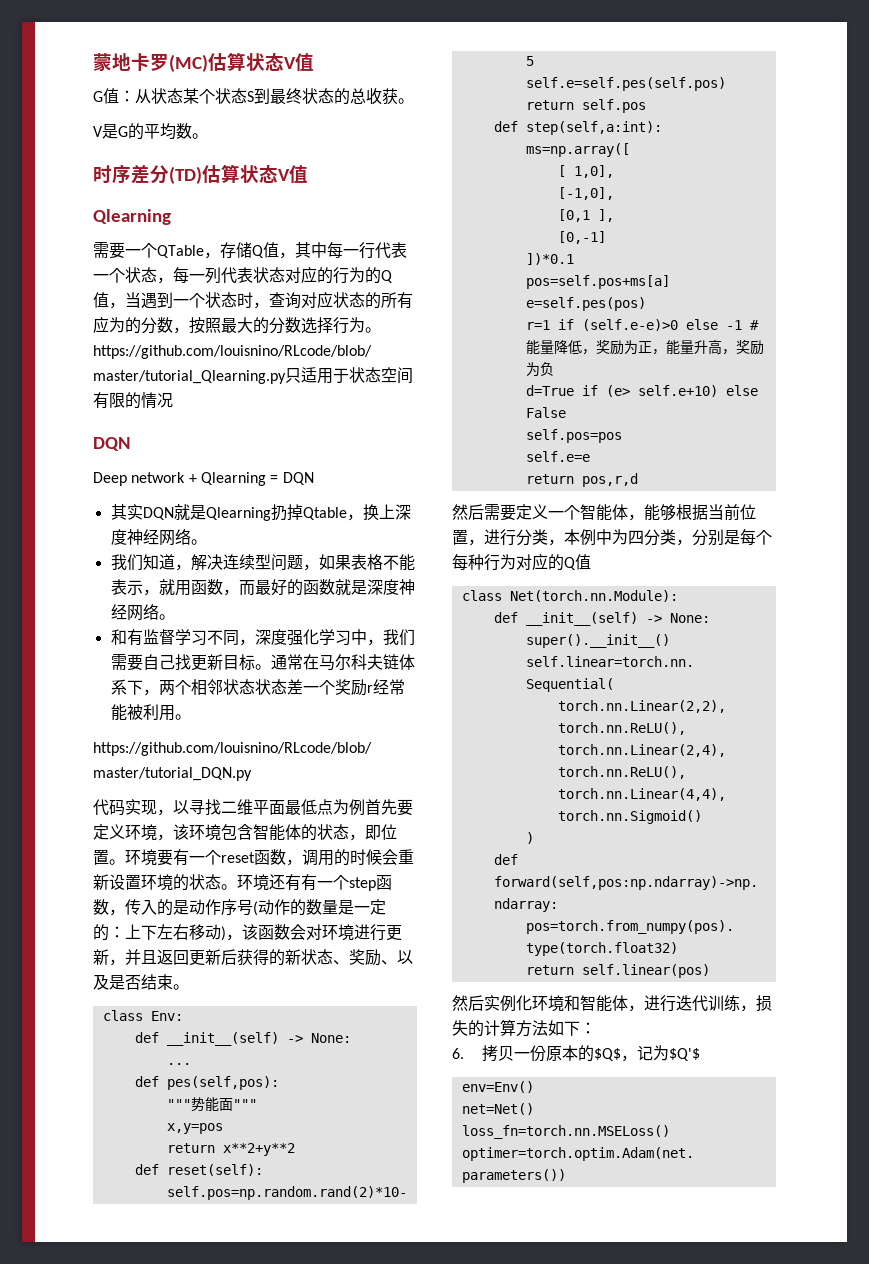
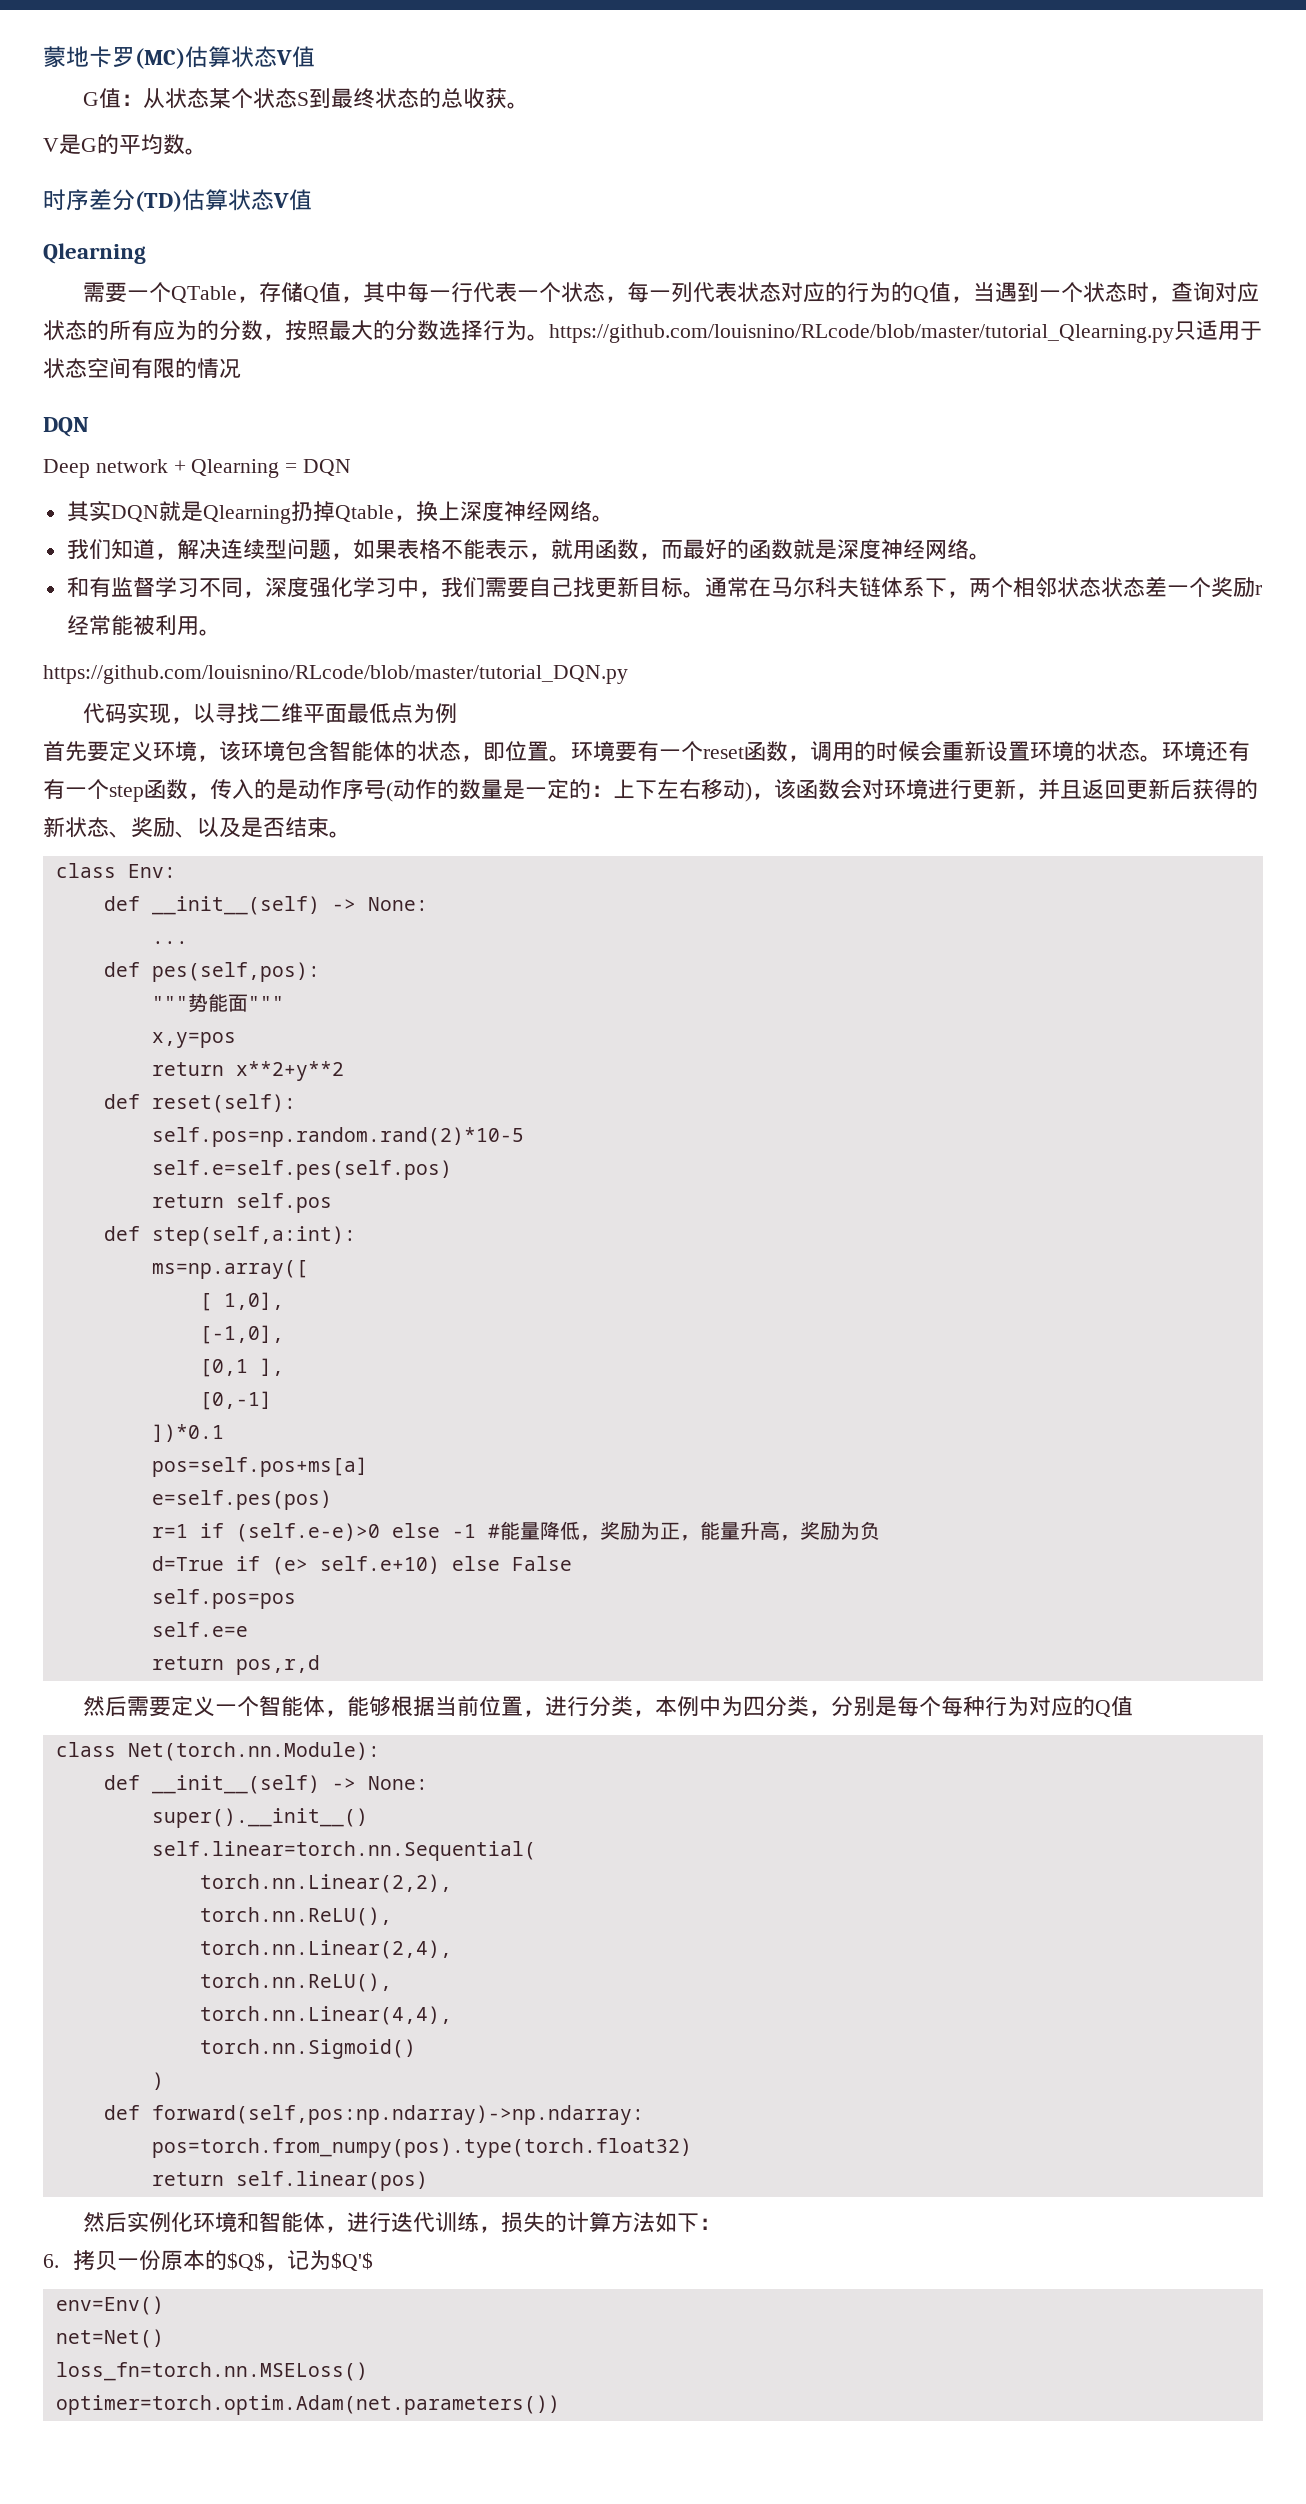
(365, 807) none -> (457, 713) //

